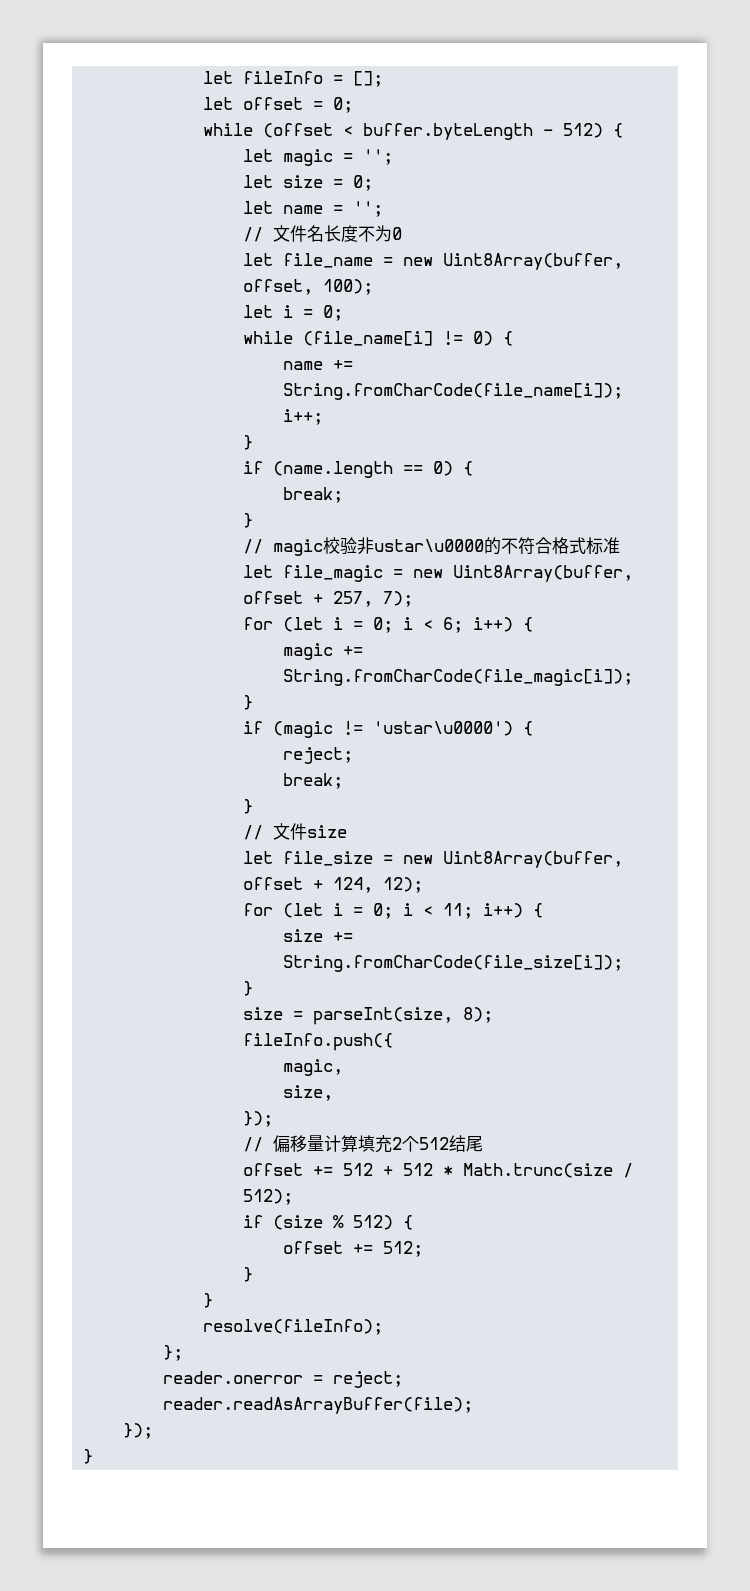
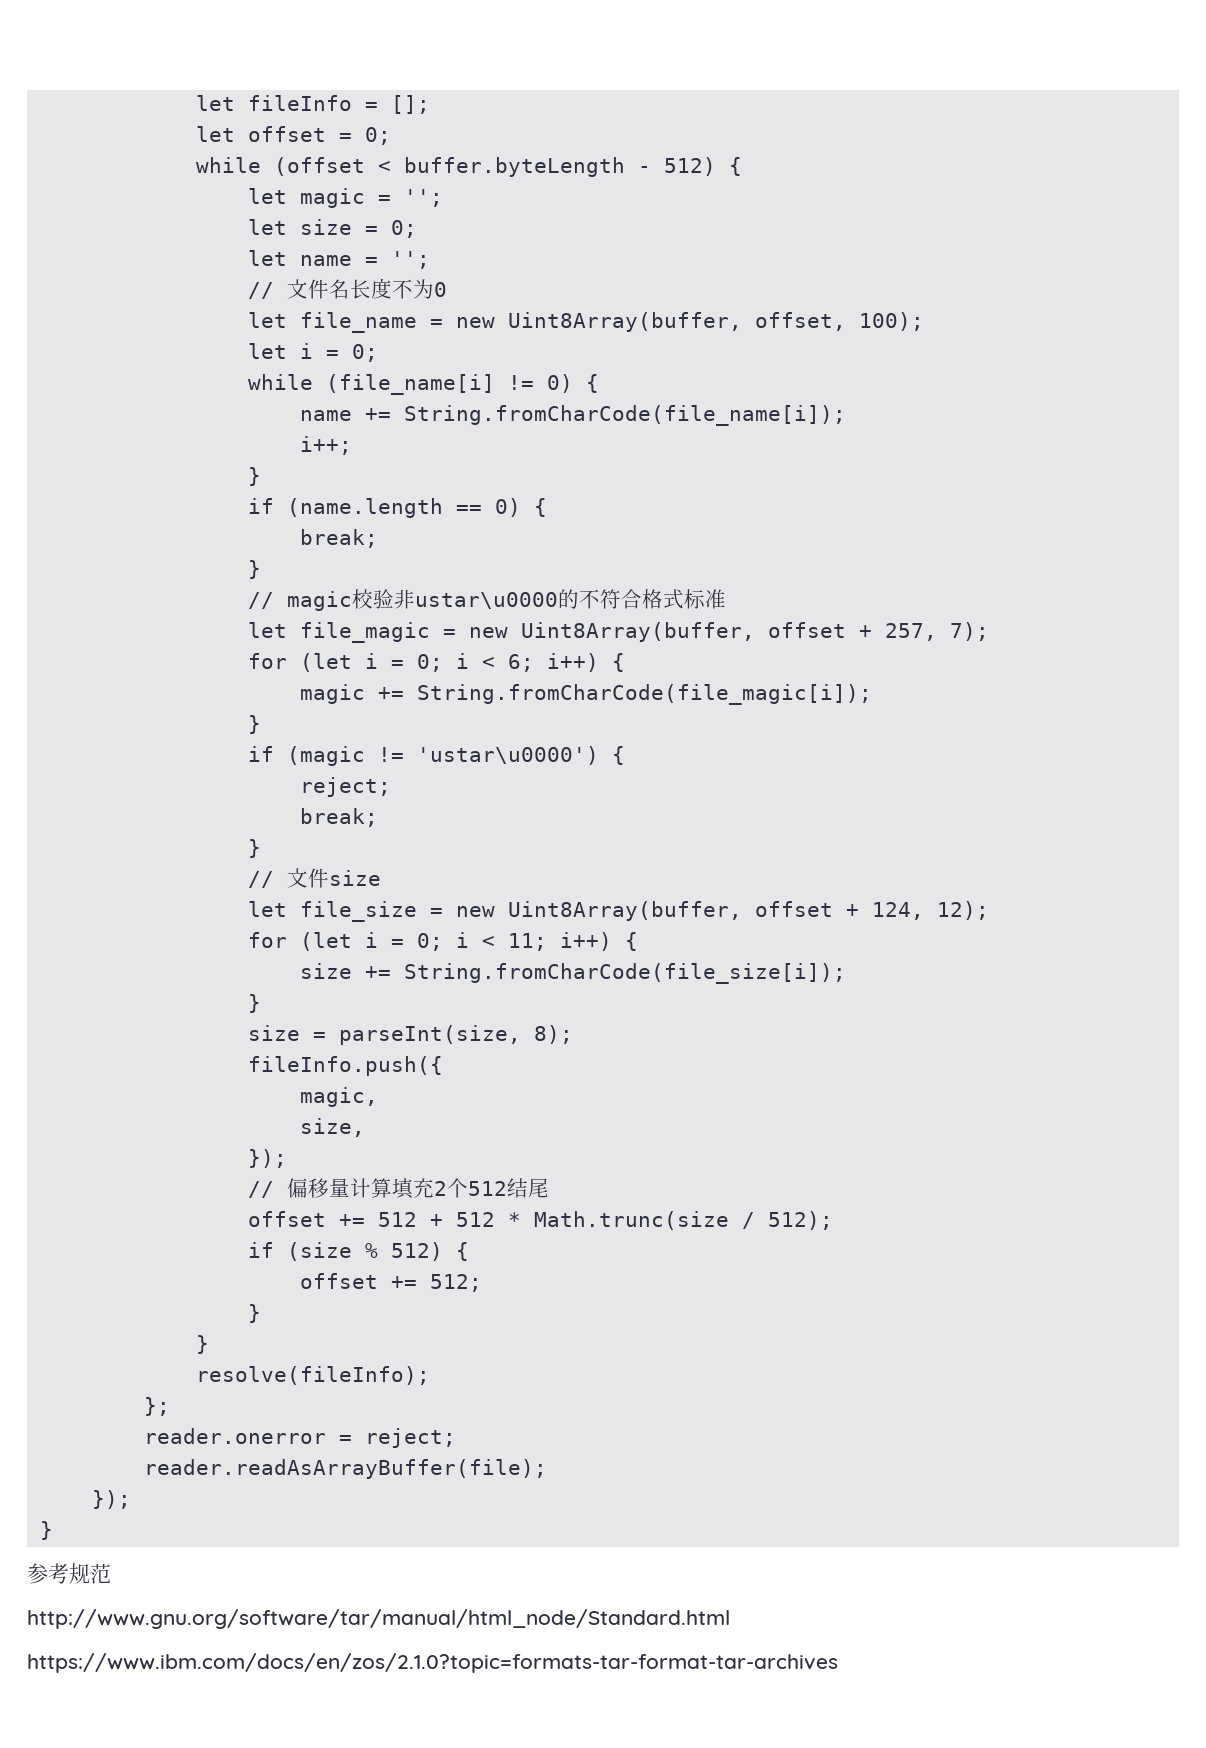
(93, 1456) none -> [27,1563,111,1584] [27,1609,730,1629] [27,1653,838,1673] // 参考规范 // http://www.gnu.org/software/tar/manual/html_node/Standard.html // https://www.ibm.com/docs/en/zos/2.1.0?topic=formats-tar-format-tar-archives

